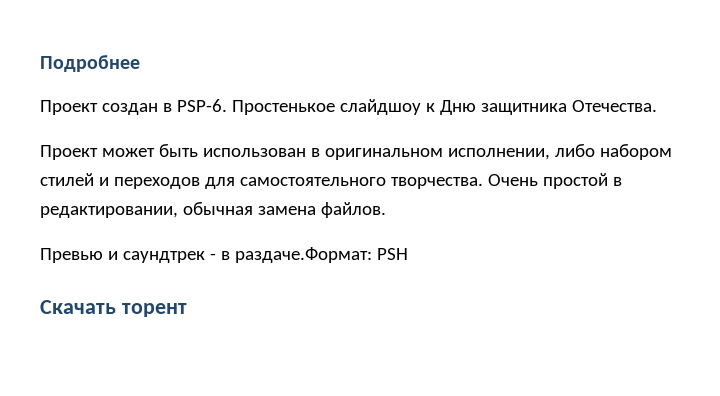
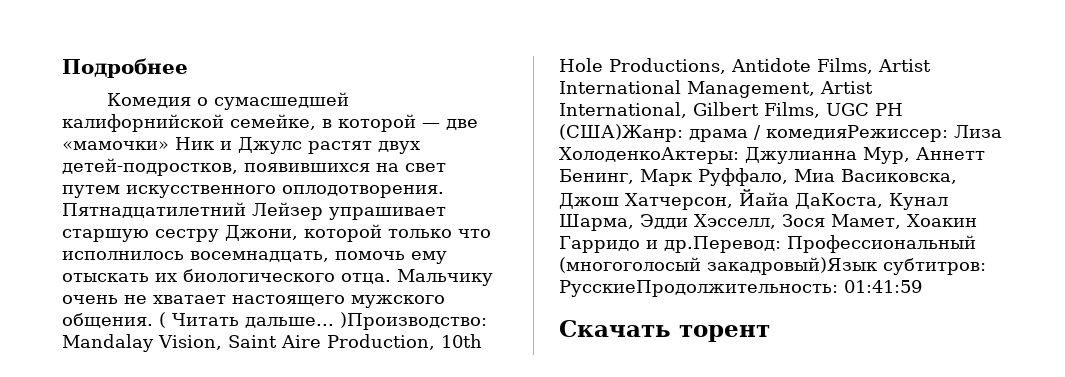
[40,99,657,115] [40,144,672,160] [40,173,622,189] [40,202,386,218] [40,247,408,263] Проект создан в PSP-6. Простенькое слайдшоу к Дню защитника Отечества. // Проект может быть использован в оригинальном исполнении, либо набором стилей и переходов для самостоятельного творчества. Очень простой в редактировании, обычная замена файлов. // Превью и саундтрек - в раздаче.Формат: PSH -> [107,92,350,110] [62,114,478,132] [62,137,420,154] [62,158,446,176] [62,185,444,198] [62,202,446,220] [62,224,491,242] [62,251,447,264] [62,269,493,286] [62,295,445,308] [62,312,487,330] [62,334,482,352] [559,58,931,74] [559,80,873,98] [559,102,903,118] [559,124,1002,142] [559,147,985,164] [559,168,957,186] [559,189,948,210] [559,214,977,231] [559,235,976,253] [559,257,986,275] [559,280,922,297] Комедия о сумасшедшей калифорнийской семейке, в которой — две «мамочки» Ник и Джулс растят двух детей-подростков, появившихся на свет путем искусственного оплодотворения. Пятнадцатилетний Лейзер упрашивает старшую сестру Джони, которой только что исполнилось восемнадцать, помочь ему отыскать их биологического отца. Мальчику очень не хватает настоящего мужского общения. ( Читать дальше... )Производство: Mandalay Vision, Saint Aire Production, 10th Hole Productions, Antidote Films, Artist International Management, Artist International, Gilbert Films, UGC PH (США)Жанр: драма / комедияРежиссер: Лиза ХолоденкоАктеры: Джулианна Мур, Аннетт Бенинг, Марк Руффало, Миа Васиковска, Джош Хатчерсон, Йайа ДаКоста, Кунал Шарма, Эдди Хэсселл, Зося Мамет, Хоакин Гарридо и др.Перевод: Профессиональный (многоголосый закадровый)Язык субтитров: РусскиеПродолжительность: 01:41:59

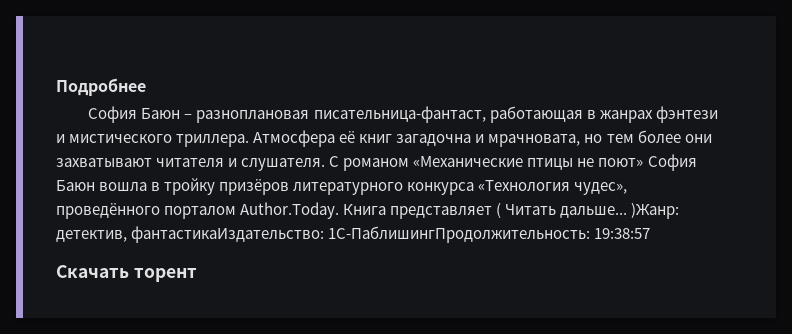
[107,92,350,110] [62,114,478,132] [62,137,420,154] [62,158,446,176] [62,185,444,198] [62,202,446,220] [62,224,491,242] [62,251,447,264] [62,269,493,286] [62,295,445,308] [62,312,487,330] [62,334,482,352] [559,58,931,74] [559,80,873,98] [559,102,903,118] [559,124,1002,142] [559,147,985,164] [559,168,957,186] [559,189,948,210] [559,214,977,231] [559,235,976,253] [559,257,986,275] [559,280,922,297] Комедия о сумасшедшей калифорнийской семейке, в которой — две «мамочки» Ник и Джулс растят двух детей-подростков, появившихся на свет путем искусственного оплодотворения. Пятнадцатилетний Лейзер упрашивает старшую сестру Джони, которой только что исполнилось восемнадцать, помочь ему отыскать их биологического отца. Мальчику очень не хватает настоящего мужского общения. ( Читать дальше... )Производство: Mandalay Vision, Saint Aire Production, 10th Hole Productions, Antidote Films, Artist International Management, Artist International, Gilbert Films, UGC PH (США)Жанр: драма / комедияРежиссер: Лиза ХолоденкоАктеры: Джулианна Мур, Аннетт Бенинг, Марк Руффало, Миа Васиковска, Джош Хатчерсон, Йайа ДаКоста, Кунал Шарма, Эдди Хэсселл, Зося Мамет, Хоакин Гарридо и др.Перевод: Профессиональный (многоголосый закадровый)Язык субтитров: РусскиеПродолжительность: 01:41:59 -> [88,106,718,123] [56,130,712,147] [56,154,697,171] [56,178,628,195] [56,202,680,219] [56,226,651,243] София Баюн – разноплановая писательница-фантаст, работающая в жанрах фэнтези и мистического триллера. Атмосфера её книг загадочна и мрачновата, но тем более они захватывают читателя и слушателя. С романом «Механические птицы не поют» София Баюн вошла в тройку призёров литературного конкурса «Технология чудес», проведённого порталом Author.Today. Книга представляет ( Читать дальше... )Жанр: детектив, фантастикаИздательство: 1С-ПаблишингПродолжительность: 19:38:57

